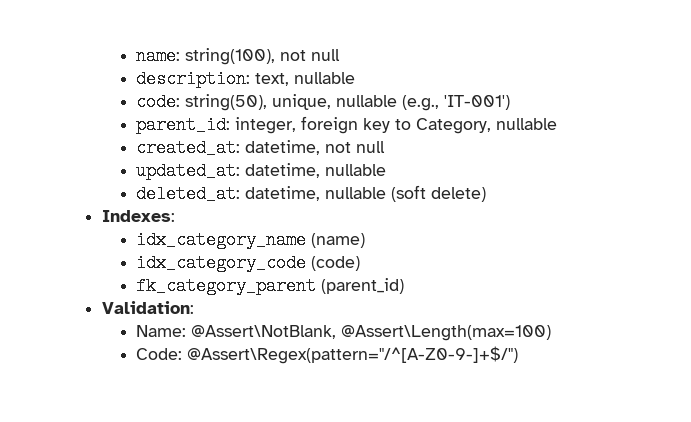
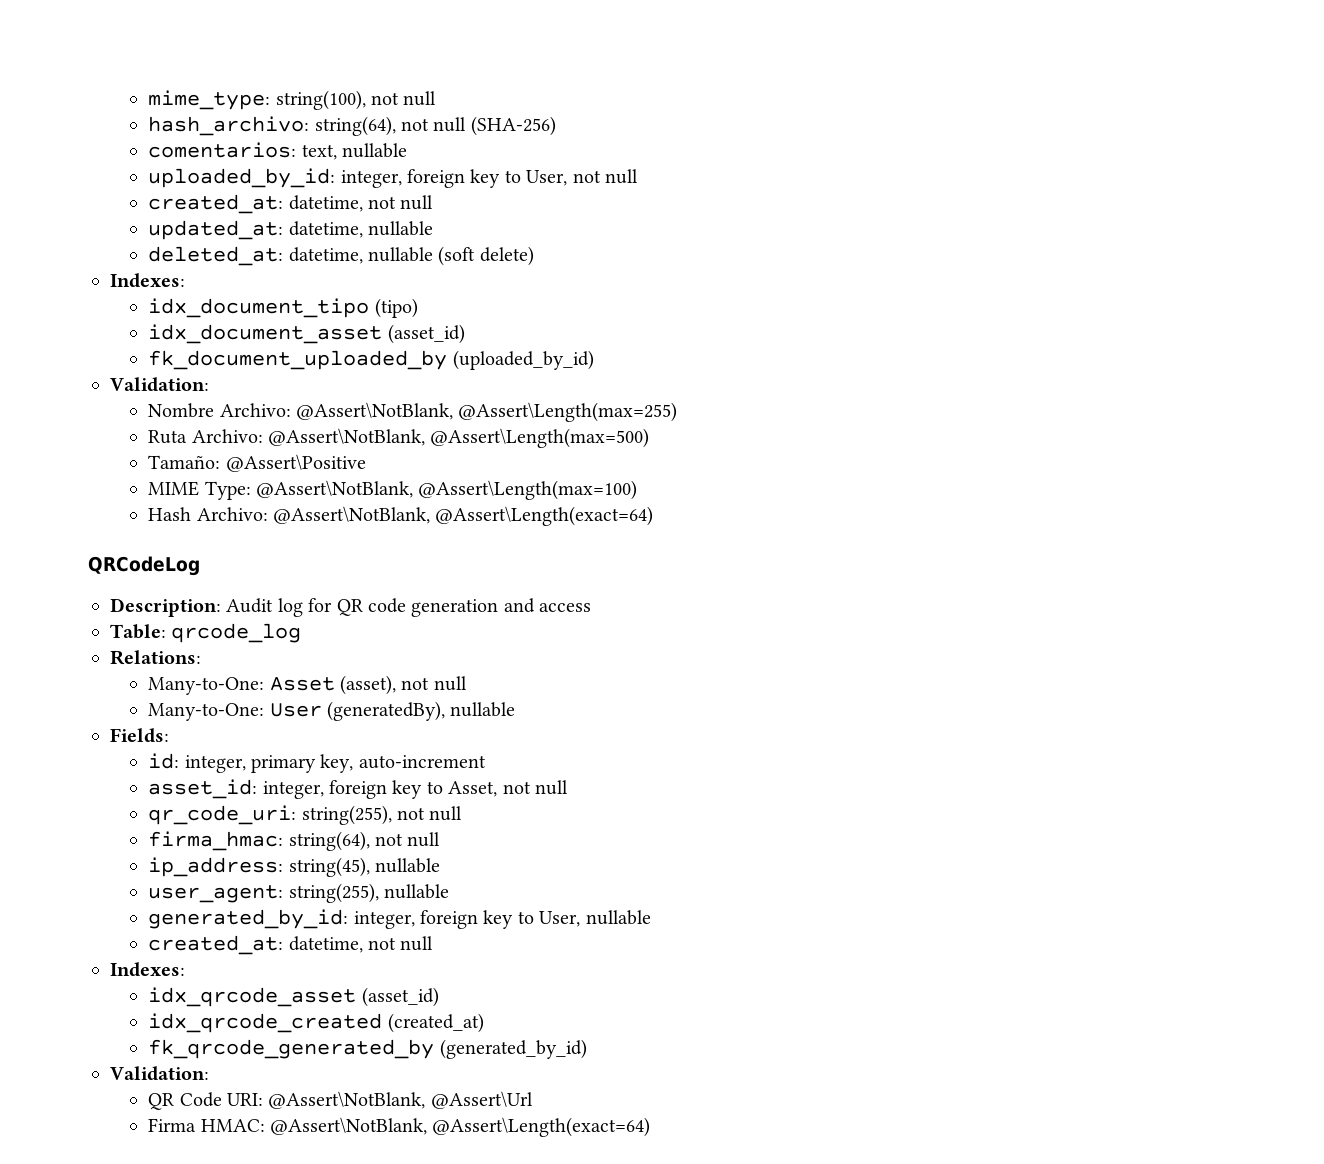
[136,47,181,65] name: -> [148,90,271,110] mime_type:
[136,70,356,88] [136,93,511,111] [136,116,558,134] description: text, nullable // code: string(50), unique, nullable (e.g., 'IT-001') // parent_id: integer, foreign key to Category, nullable -> [148,116,556,136] [148,142,407,160] [148,168,638,188] hash_archivo: string(64), not null (SHA-256) // comentarios: text, nullable // uploaded_by_id: integer, foreign key to User, not null
[136,231,366,249] [136,254,361,272] [136,277,405,295] [102,301,195,314] [136,325,552,341] [136,346,519,364] idx_category_name (name) // idx_category_code (code) // fk_category_parent (parent_id) // Validation: // Name: @Assert\NotBlank, @Assert\Length(max=100) // Code: @Assert\Regex(pattern="/^[A-Z0-9-]+$/") -> [148,298,418,318] [148,324,465,344] [148,350,594,370] [110,377,209,392] [148,402,678,422] [148,428,650,448] [148,454,366,472] [148,480,638,500] [148,506,654,526] [88,556,200,576] [110,598,592,617] [110,623,302,643] [110,650,201,665] [148,675,467,695] [148,701,516,721] [110,728,169,743] [148,753,486,773] [148,779,568,799] [148,805,463,825] [148,831,441,851] [148,857,440,877] [148,883,449,903] [148,909,651,929] [148,935,434,955] [110,962,185,977] [148,987,439,1007] [148,1013,484,1033] [148,1039,587,1059] [110,1066,209,1081] [148,1091,533,1110] [148,1117,651,1137] idx_document_tipo (tipo) // idx_document_asset (asset_id) // fk_document_uploaded_by (uploaded_by_id) // Validation: // Nombre Archivo: @Assert\NotBlank, @Assert\Length(max=255) // Ruta Archivo: @Assert\NotBlank, @Assert\Length(max=500) // Tamaño: @Assert\Positive // MIME Type: @Assert\NotBlank, @Assert\Length(max=100) // Hash Archivo: @Assert\NotBlank, @Assert\Length(exact=64) // QRCodeLog // Description: Audit log for QR code generation and access // Table: qrcode_log // Relations: // Many-to-One: Asset (asset), not null // Many-to-One: User (generatedBy), nullable // Fields: // id: integer, primary key, auto-increment // asset_id: integer, foreign key to Asset, not null // qr_code_uri: string(255), not null // firma_hmac: string(64), not null // ip_address: string(45), nullable // user_agent: string(255), nullable // generated_by_id: integer, foreign key to User, nullable // created_at: datetime, not null // Indexes: // idx_qrcode_asset (asset_id) // idx_qrcode_created (created_at) // fk_qrcode_generated_by (generated_by_id) // Validation: // QR Code URI: @Assert\NotBlank, @Assert\Url // Firma HMAC: @Assert\NotBlank, @Assert\Length(exact=64)

